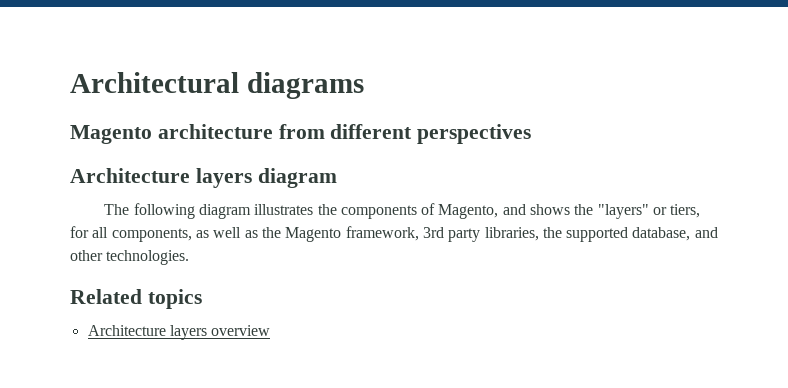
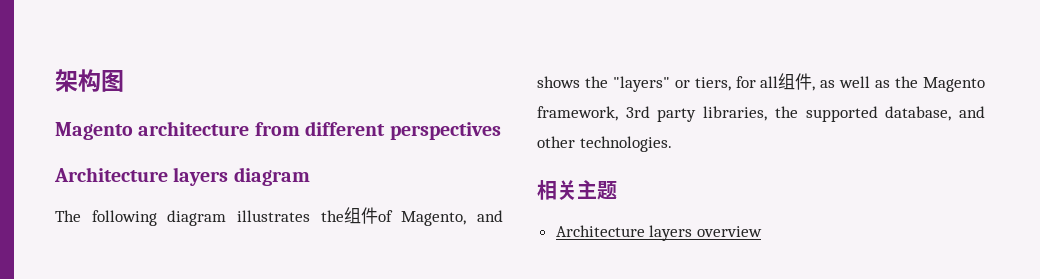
[70,72,364,99] Architectural diagrams -> [55,69,124,92] 架构图
[340,205,417,219] components -> [343,207,378,224] 组件
[111,228,192,242] components, -> [778,73,816,91] 组件,
[70,289,202,309] Related topics -> [537,180,617,200] 相关主题

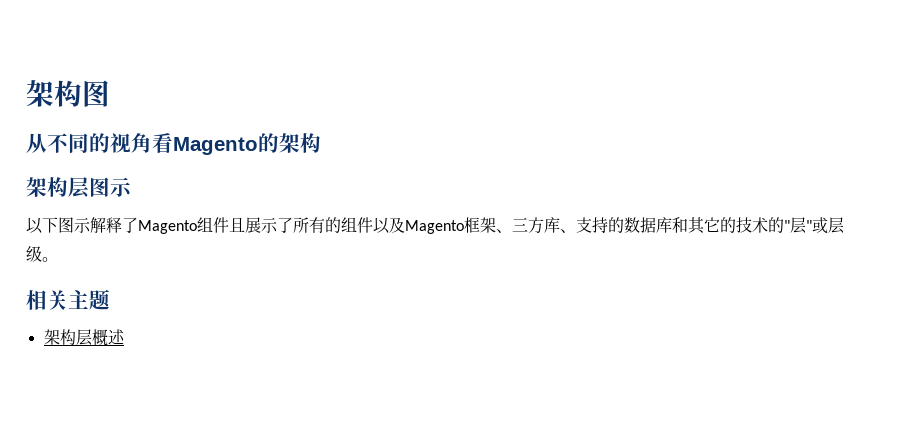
[55,121,501,140] [54,167,310,186] [55,207,503,226] [537,73,986,92] [537,106,985,122] [537,136,672,152] Magento architecture from different perspectives // Architecture layers diagram // The following diagram illustrates the组件of Magento, and shows the "layers" or tiers, for all组件, as well as the Magento framework, 3rd party libraries, the supported database, and other technologies. -> [26,133,321,155] [26,177,132,198] [26,217,844,234] [26,246,58,262] 从不同的视角看Magento的架构 // 架构层图示 // 以下图示解释了Magento组件且展示了所有的组件以及Magento框架、三方库、支持的数据库和其它的技术的"层"或层级。
[555,225,762,241] Architecture layers overview -> [43,329,125,346] 架构层概述

